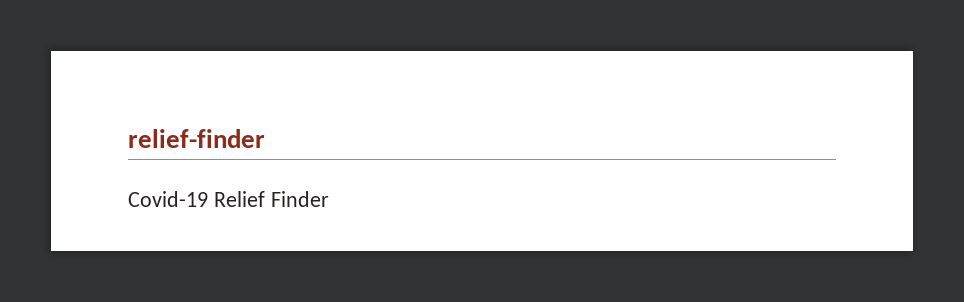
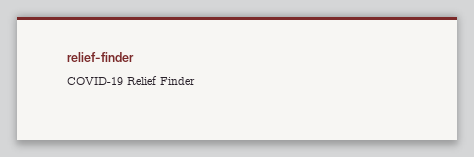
[128,191,208,207] Covid-19 -> [67,77,123,85] COVID-19

